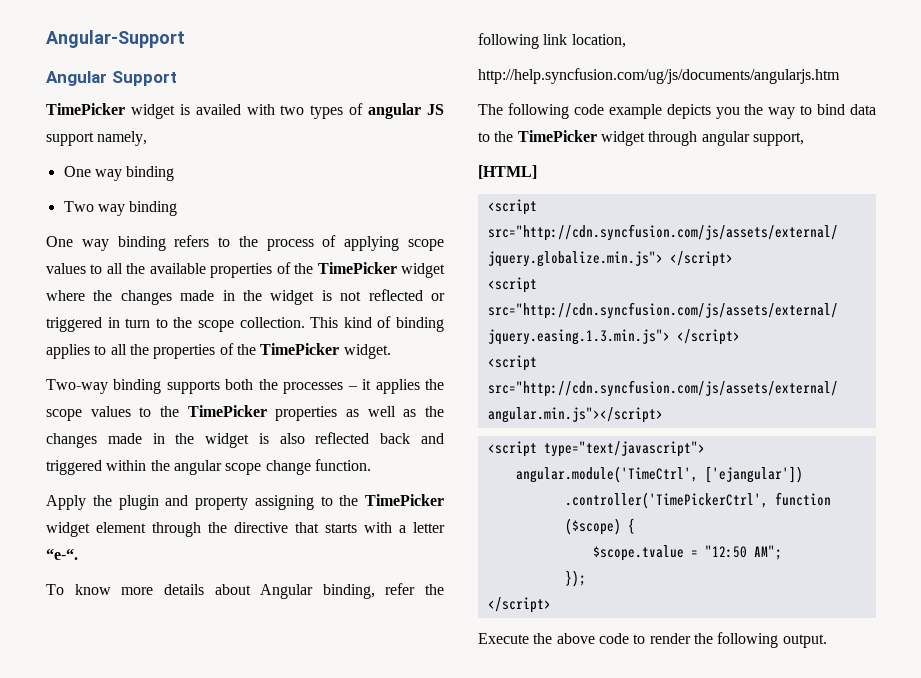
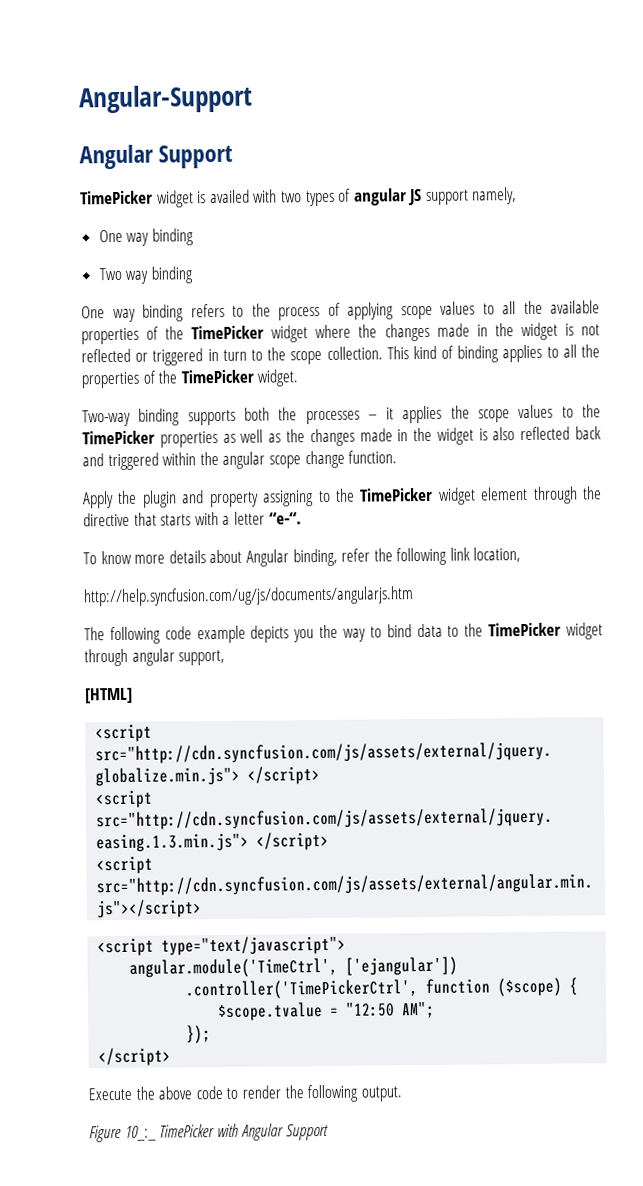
(827, 641) none -> [89,1123,329,1143] // Figure 10_:_ TimePicker with Angular Support

